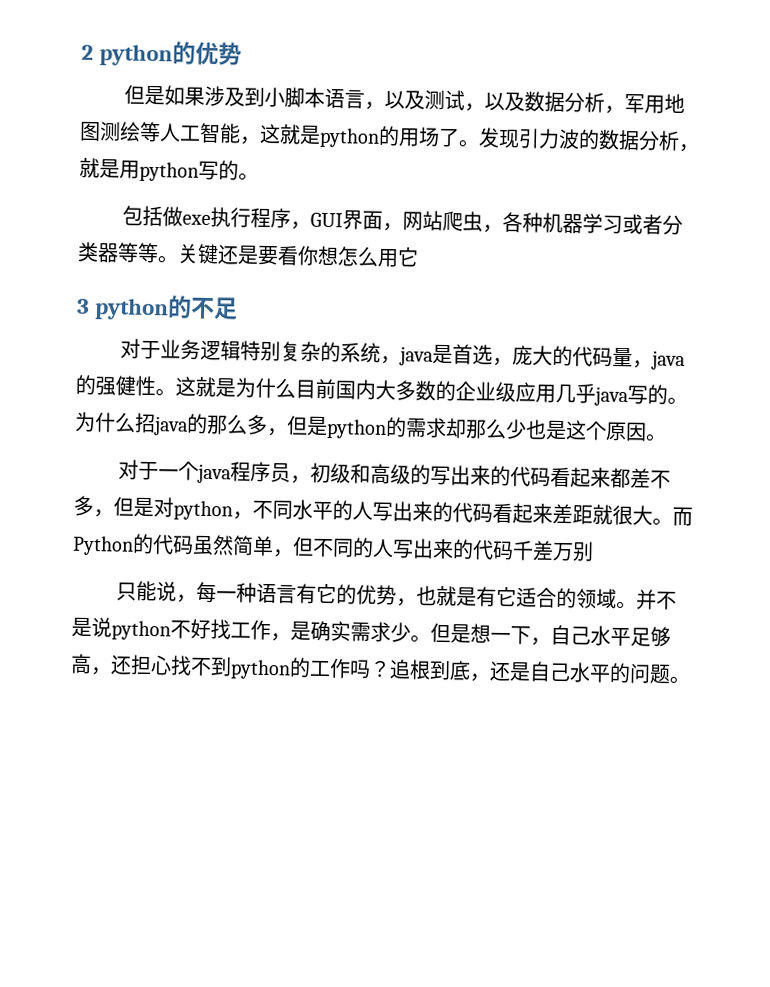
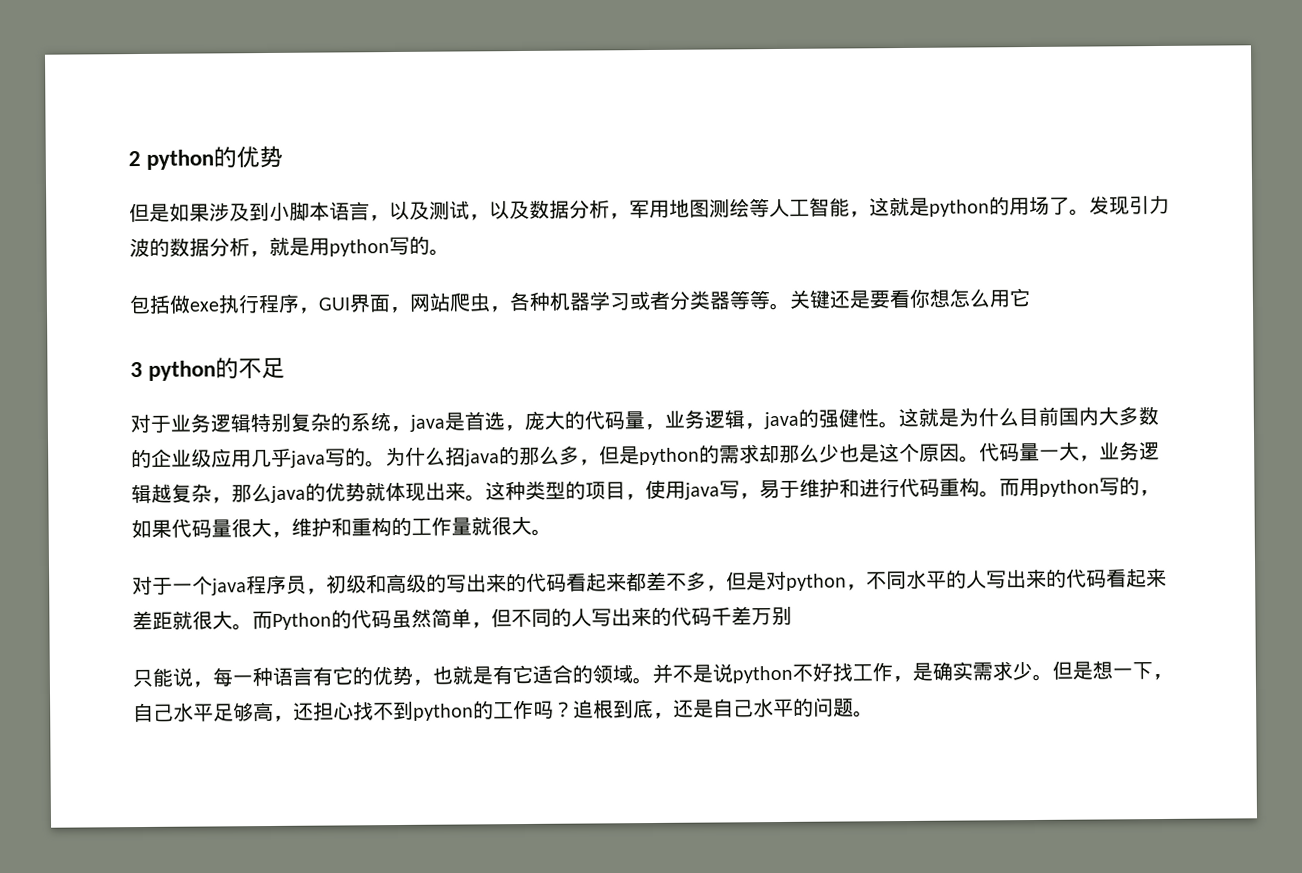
(653, 364) none -> [664,409,765,430] 业务逻辑，
(667, 437) none -> [979,441,1160,462] [131,476,1160,505] [131,515,552,539] 代码量一大，业务逻辑越复杂，那么java的优势就体现出来。这种类型的项目，使用java写，易于维护和进行代码重构。而用python写的，如果代码量很大，维护和重构的工作量就很大。

